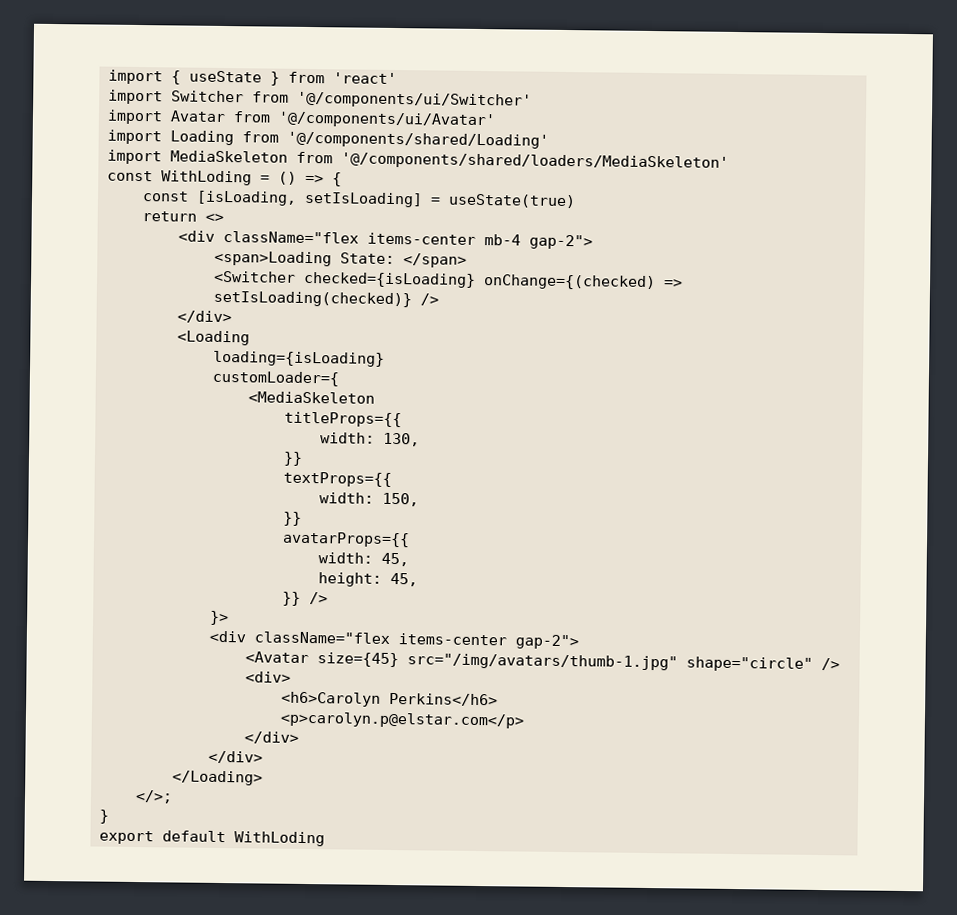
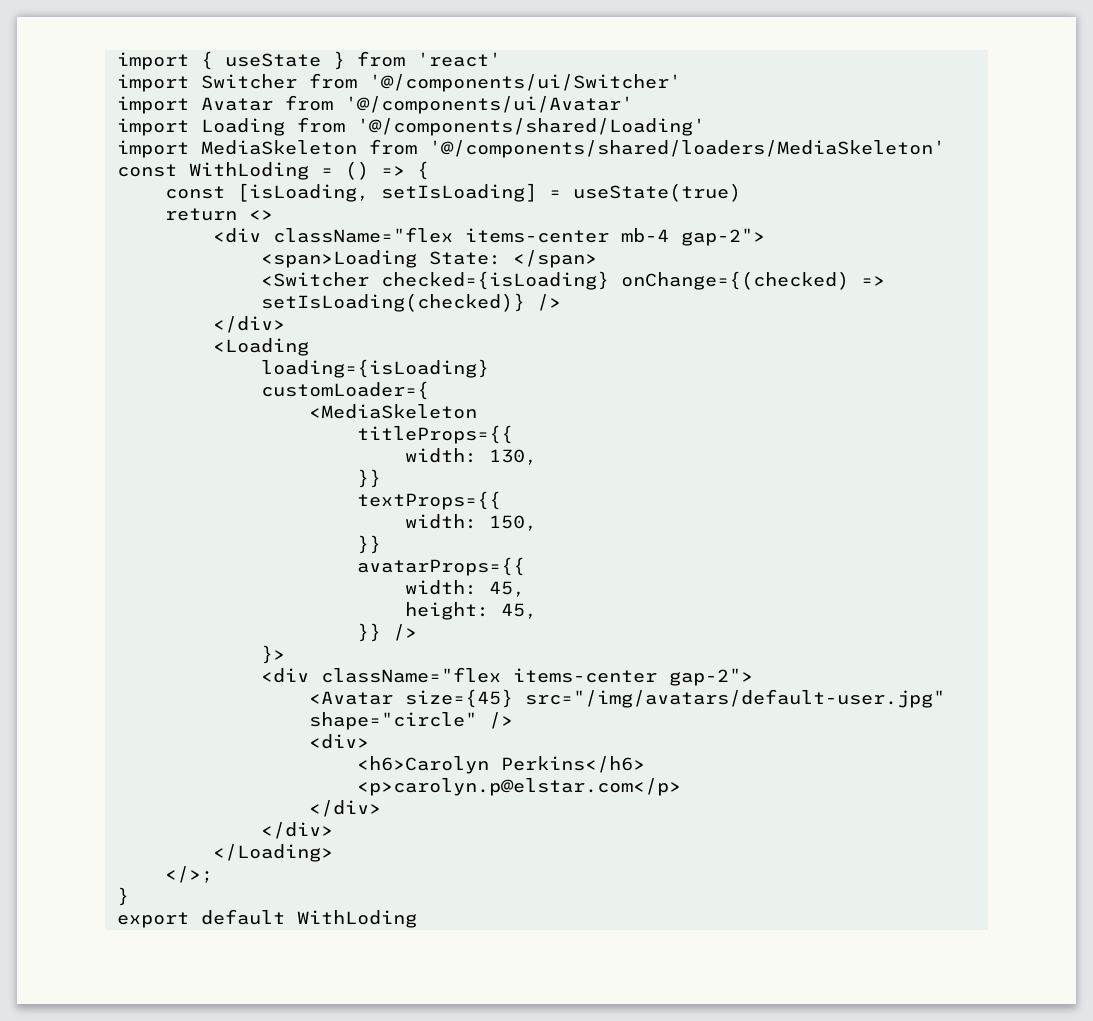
[407,653,678,671] src="/img/avatars/thumb-1.jpg" -> [524,689,945,708] src="/img/avatars/default-user.jpg"

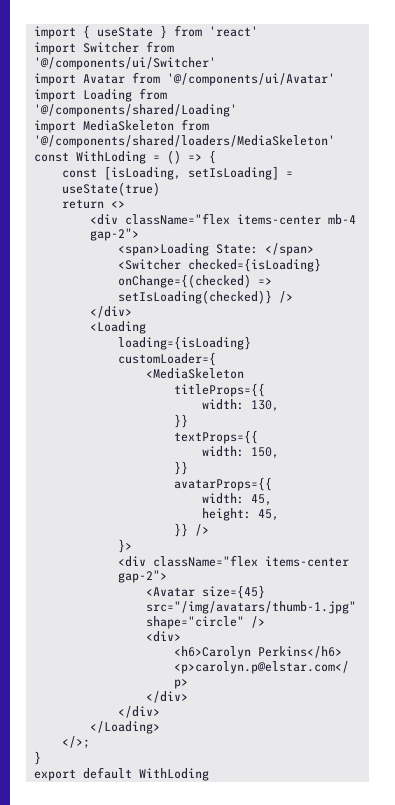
[524,689,945,708] src="/img/avatars/default-user.jpg" -> [145,601,356,614] src="/img/avatars/thumb-1.jpg"

